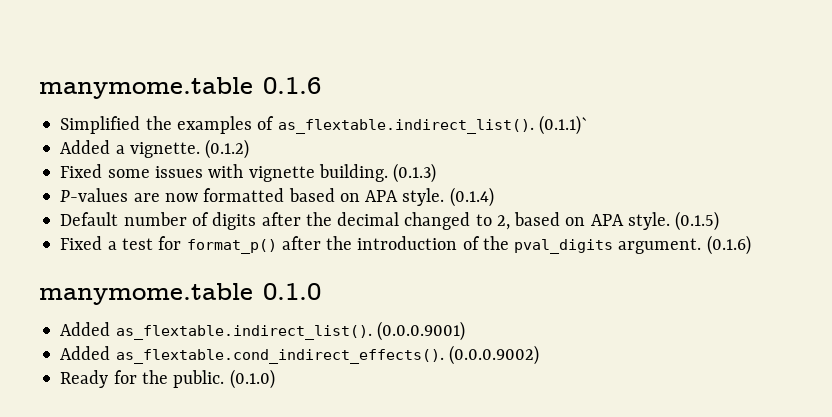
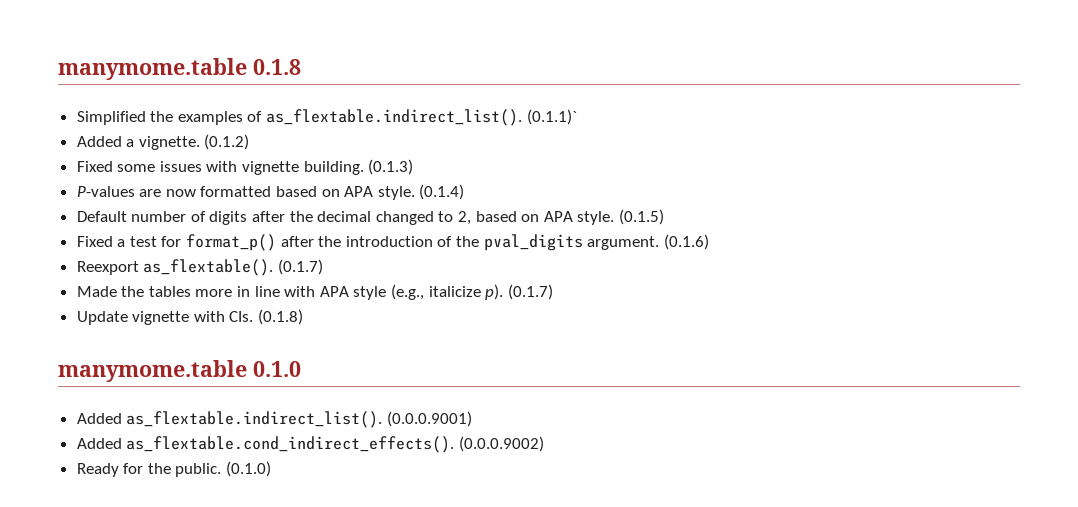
[39,77,321,99] manymome.table 0.1.6 -> [58,58,301,80] manymome.table 0.1.8
(751, 245) none -> [76,259,323,276] [76,284,553,300] [76,309,304,325] // Reexport as_flextable(). (0.1.7) // Made the tables more in line with APA style (e.g., italicize p). (0.1.7) // Update vignette with CIs. (0.1.8)

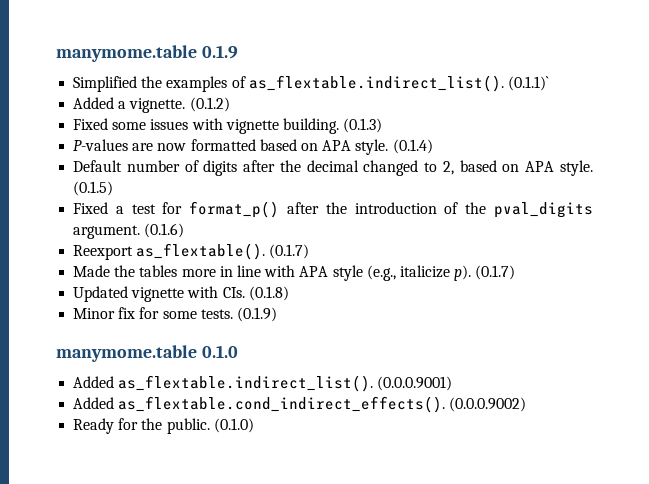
[58,58,301,80] manymome.table 0.1.8 -> [56,45,238,62] manymome.table 0.1.9
[76,311,128,325] Update -> [73,286,129,302] Updated
(304, 317) none -> [73,307,277,322] // Minor fix for some tests. (0.1.9)

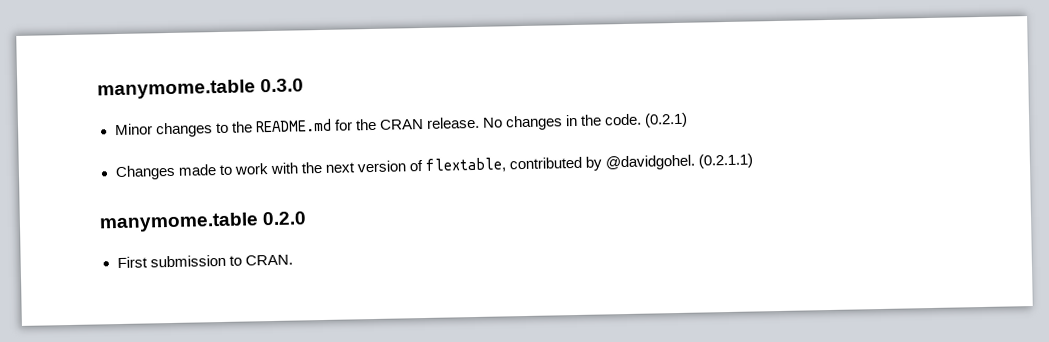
[56,45,238,62] [73,75,549,92] [73,97,230,113] [73,118,383,134] [73,139,433,155] [73,160,593,176] [73,181,114,196] [73,201,594,218] [73,223,185,239] [73,243,310,260] [73,265,516,281] [73,286,289,302] [73,307,277,322] [56,345,238,362] [73,375,453,392] [73,396,527,413] [73,418,254,434] manymome.table 0.1.9 // Simplified the examples of as_flextable.indirect_list(). (0.1.1)` // Added a vignette. (0.1.2) // Fixed some issues with vignette building. (0.1.3) // P-values are now formatted based on APA style. (0.1.4) // Default number of digits after the decimal changed to 2, based on APA style. (0.1.5) // Fixed a test for format_p() after the introduction of the pval_digits argument. (0.1.6) // Reexport as_flextable(). (0.1.7) // Made the tables more in line with APA style (e.g., italicize p). (0.1.7) // Updated vignette with CIs. (0.1.8) // Minor fix for some tests. (0.1.9) // manymome.table 0.1.0 // Added as_flextable.indirect_list(). (0.0.0.9001) // Added as_flextable.cond_indirect_effects(). (0.0.0.9002) // Ready for the public. (0.1.0) -> [97,78,305,100] [113,112,689,138] [114,153,754,181] [99,211,308,233] [116,254,293,269] manymome.table 0.3.0 // Minor changes to the README.md for the CRAN release. No changes in the code. (0.2.1) // Changes made to work with the next version of flextable, contributed by @davidgohel. (0.2.1.1) // manymome.table 0.2.0 // First submission to CRAN.

